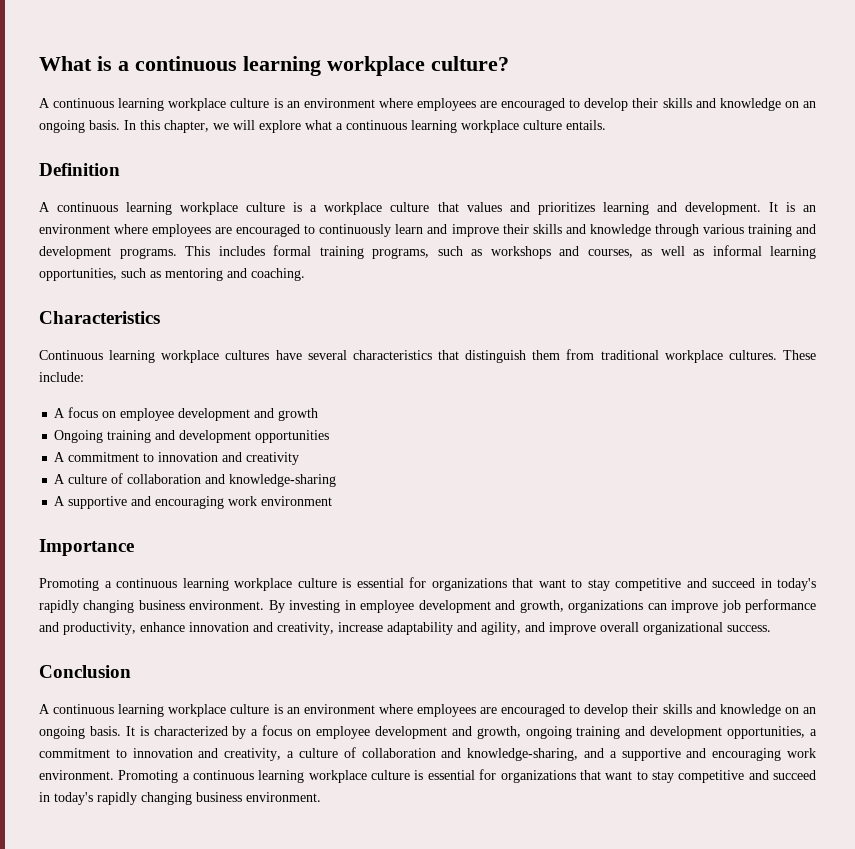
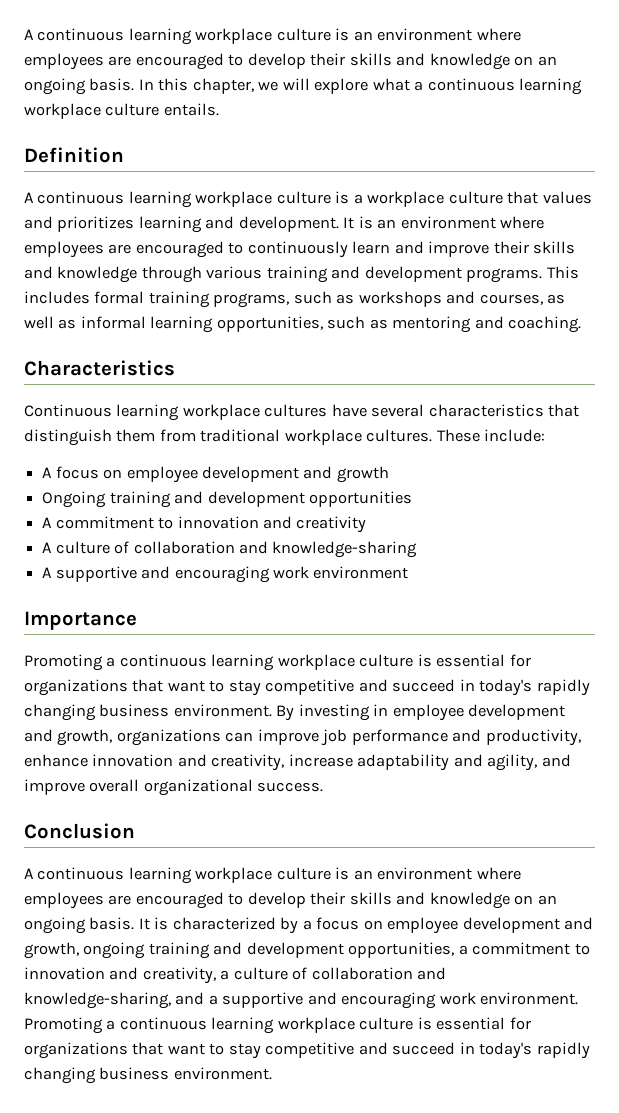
[39,56,509,76] What is a continuous learning workplace culture? // -> (24, 34) none

